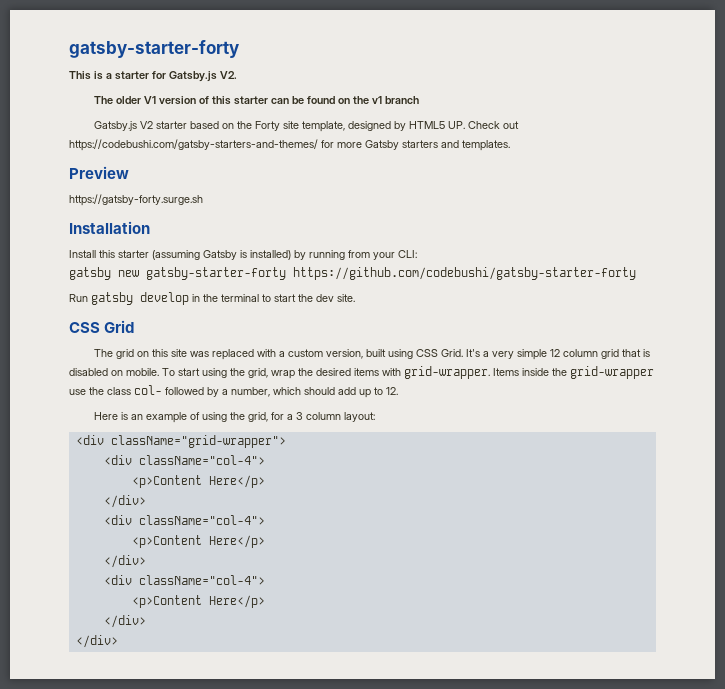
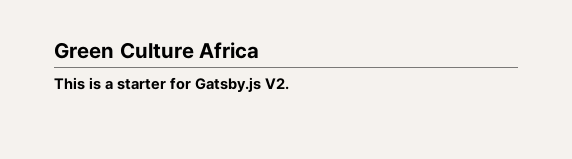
[69,40,239,58] gatsby-starter-forty -> [54,42,260,59] Green Culture Africa
[93,96,419,105] [93,121,519,132] [69,139,510,151] [69,166,129,179] [69,194,203,206] [69,221,150,234] [69,250,417,260] [69,267,636,280] [69,292,355,305] [69,320,135,333] [93,349,650,360] [69,366,654,379] [69,385,398,398] [93,412,375,423] [75,435,286,448] [103,455,265,465] [131,475,265,488] [103,495,146,508] [103,515,265,525] [131,535,265,548] [103,555,146,568] [103,575,265,585] [131,595,265,608] [103,615,146,628] [75,635,118,648] // The older V1 version of this starter can be found on the v1 branch // Gatsby.js V2 starter based on the Forty site template, designed by HTML5 UP. Check out https://codebushi.com/gatsby-starters-and-themes/ for more Gatsby starters and templates. // Preview // https://gatsby-forty.surge.sh // Installation // Install this starter (assuming Gatsby is installed) by running from your CLI: // gatsby new gatsby-starter-forty https://github.com/codebushi/gatsby-starter-forty // Run gatsby develop in the terminal to start the dev site. // CSS Grid // The grid on this site was replaced with a custom version, built using CSS Grid. It's a very simple 12 column grid that is disabled on mobile. To start using the grid, wrap the desired items with grid-wrapper. Items inside the grid-wrapper use the class col- followed by a number, which should add up to 12. // Here is an example of using the grid, for a 3 column layout: // <div className="grid-wrapper"> // <div className="col-4"> // <p>Content Here</p> // </div> // <div className="col-4"> // <p>Content Here</p> // </div> // <div className="col-4"> // <p>Content Here</p> // </div> // </div> -> (290, 84) none

